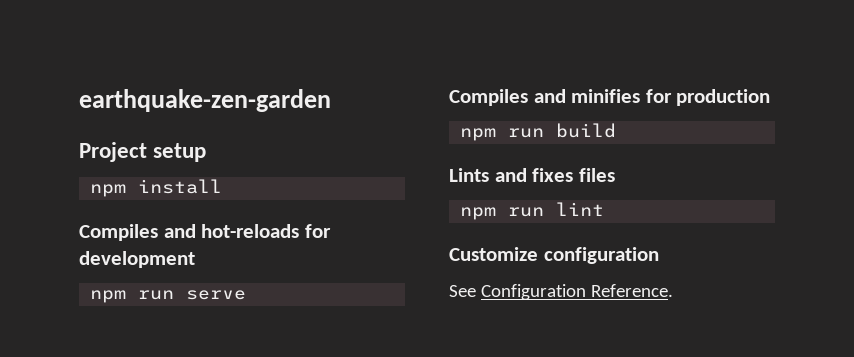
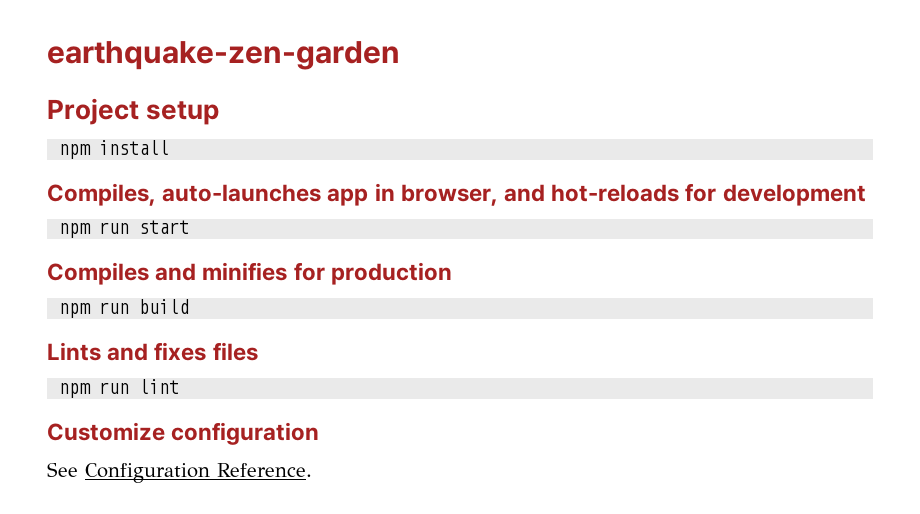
[79,224,158,241] Compiles -> [47,183,498,206] Compiles, auto-launches app in browser,
[186,290,247,300] serve -> [139,220,190,234] start

